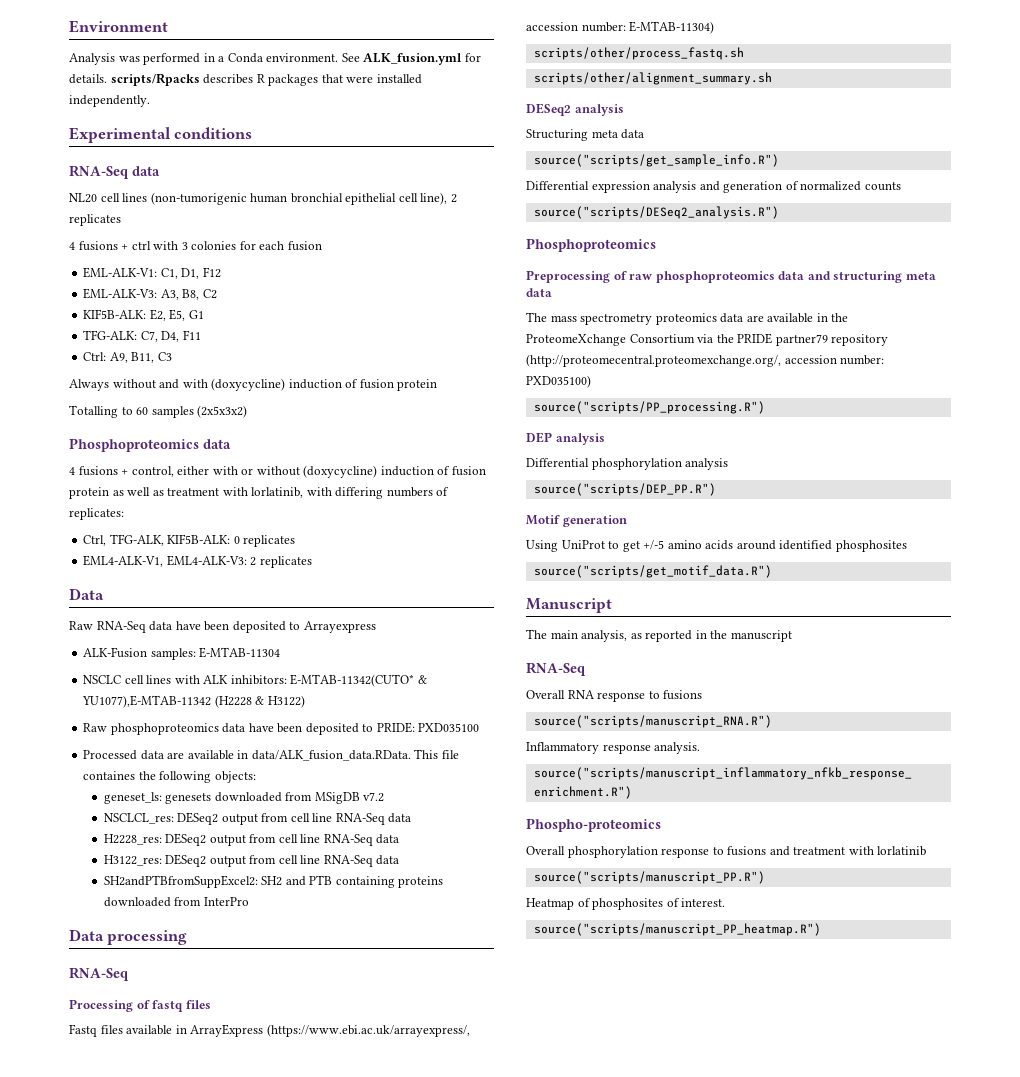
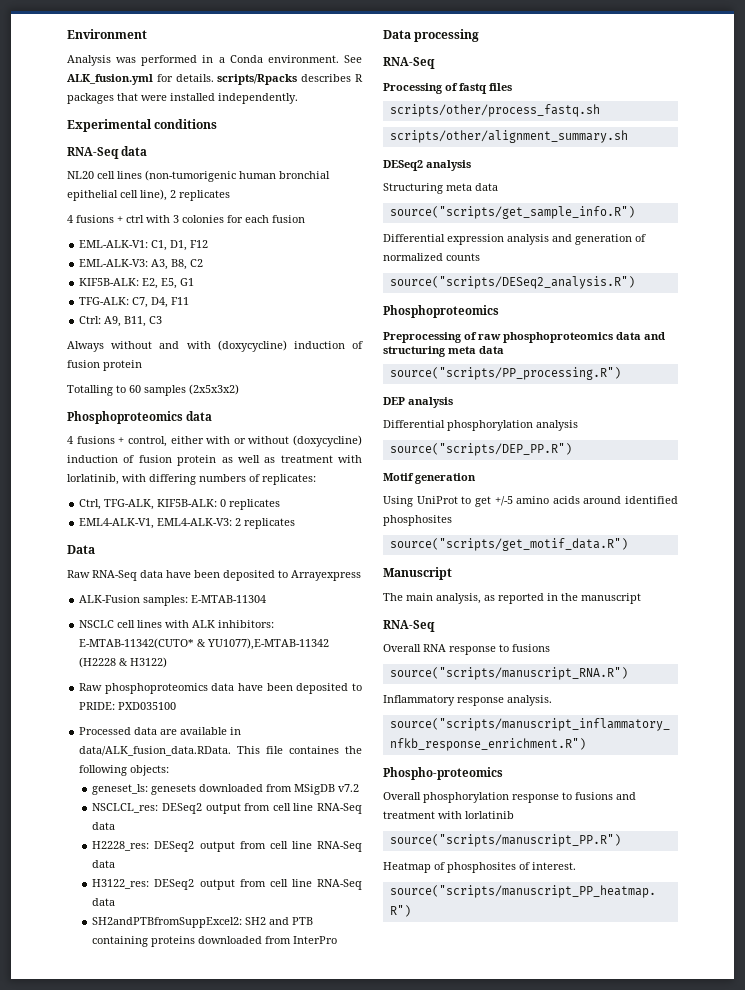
[69,1024,470,1037] [526,21,715,34] // Fastq files available in ArrayExpress (https://www.ebi.ac.uk/arrayexpress/, accession number: E-MTAB-11304) -> (512, 87) none
[526,312,849,325] [526,333,889,346] [526,354,885,367] [526,375,591,388] // The mass spectrometry proteomics data are available in the ProteomeXchange Consortium via the PRIDE partner79 repository (http://proteomecentral.proteomexchange.org/, accession number: PXD035100) -> (504, 350) none

